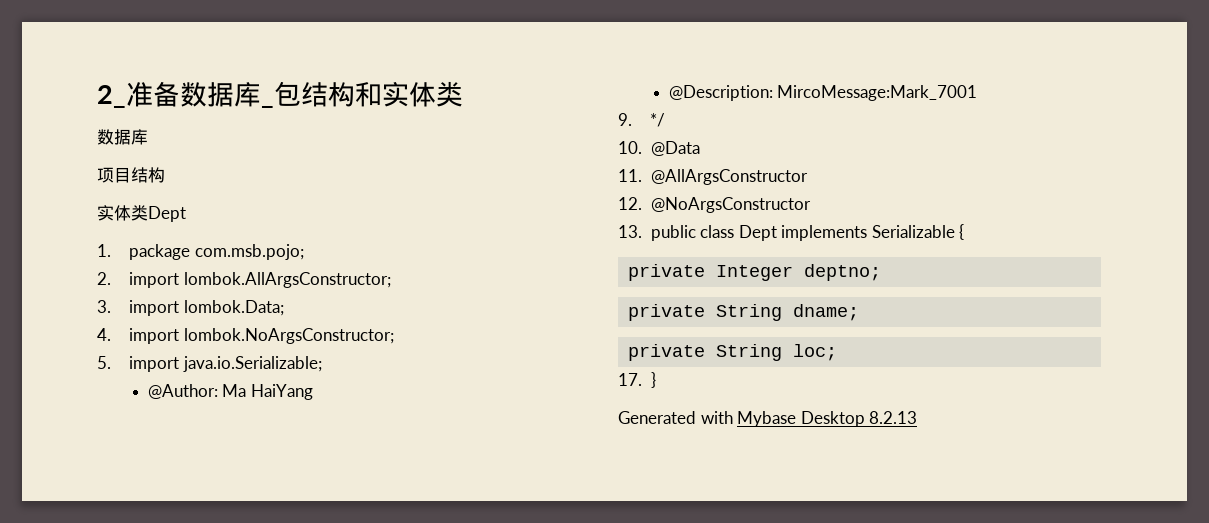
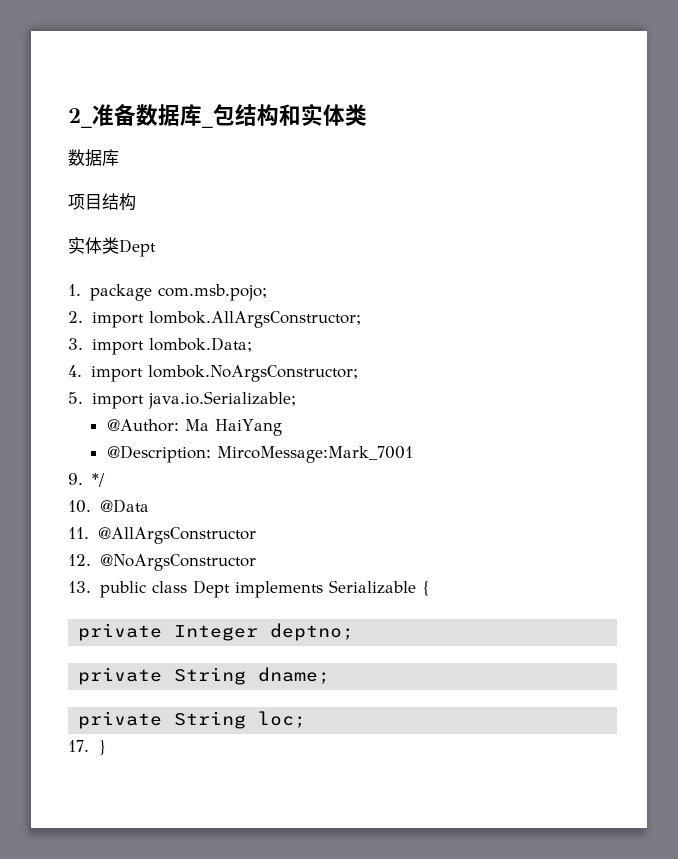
[618,411,918,427] // Generated with Mybase Desktop 8.2.13 -> (107, 747) none

